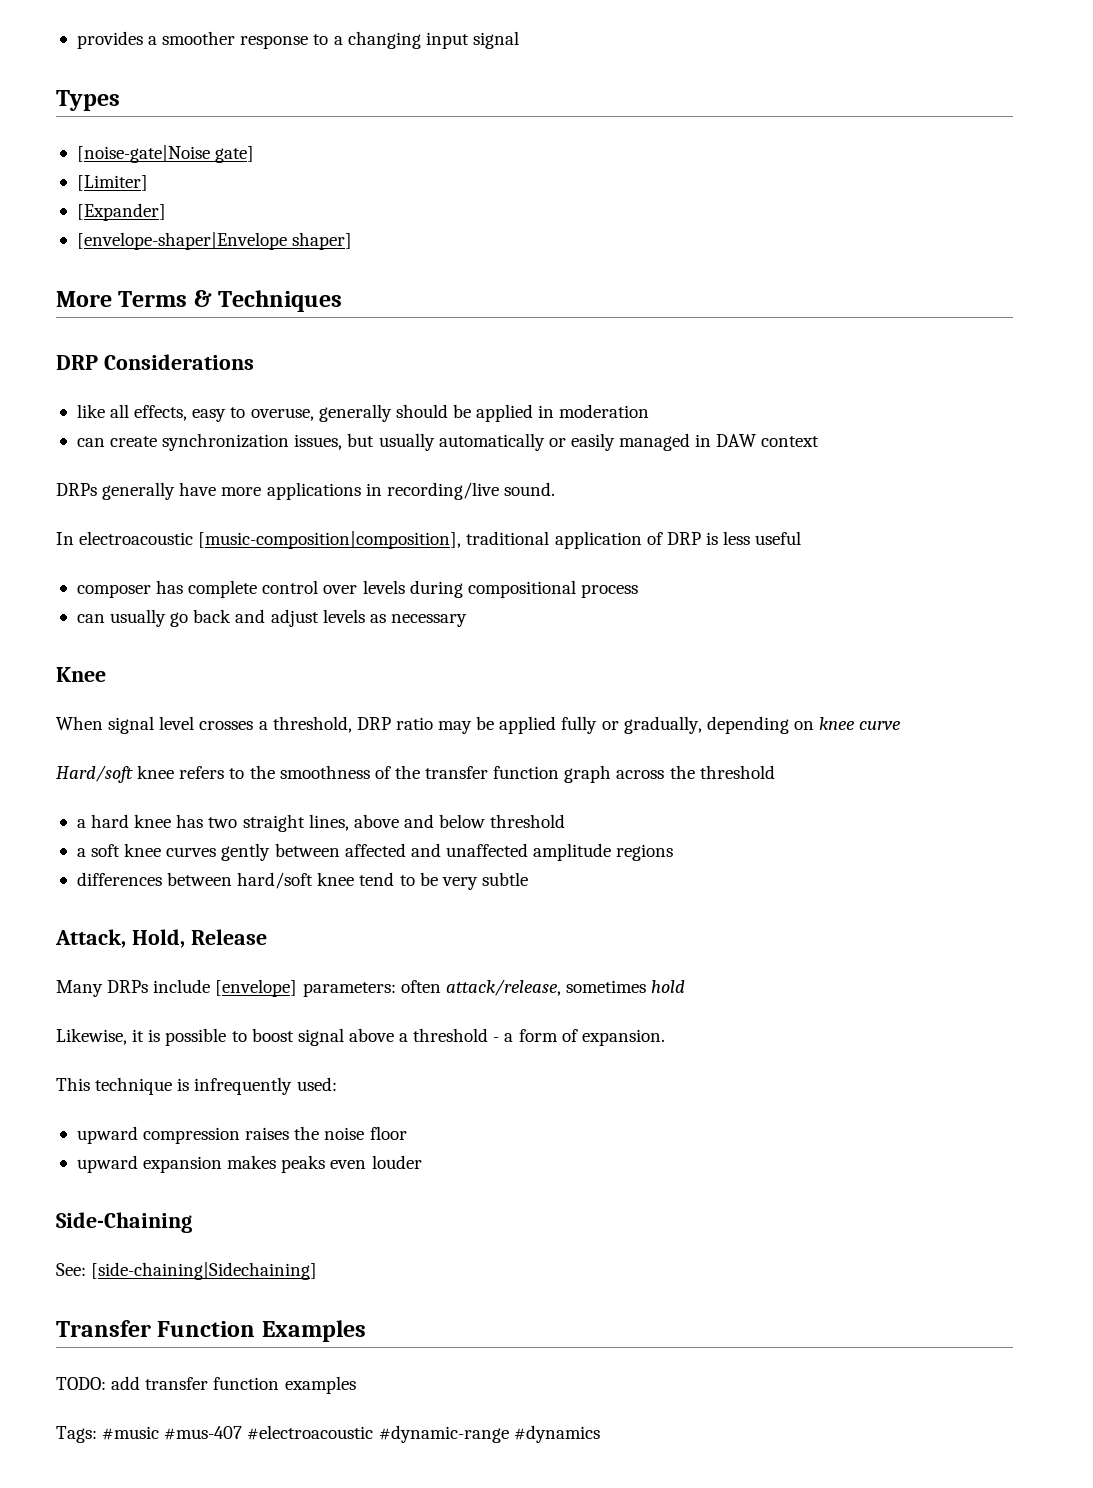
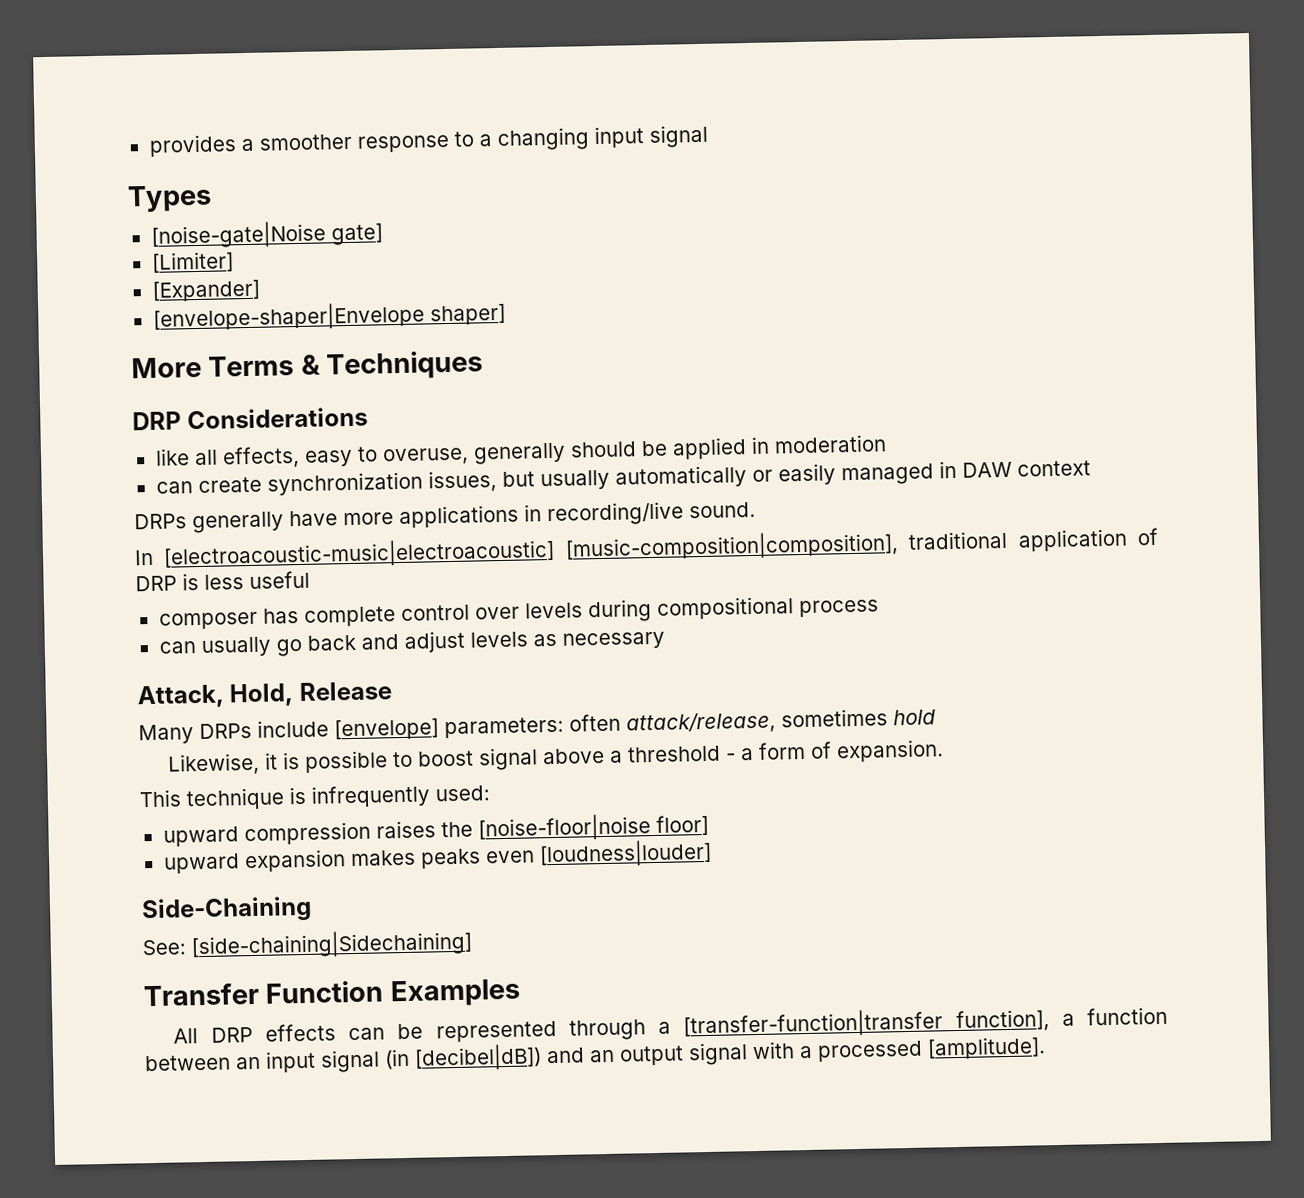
[79,531,194,545] electroacoustic -> [163,536,556,570] [electroacoustic-music|electroacoustic]
[56,667,106,682] [56,716,902,734] [56,765,775,783] [76,814,566,832] [76,843,674,861] [76,872,528,890] // Knee // When signal level crosses a threshold, DRP ratio may be applied fully or gradually, depending on knee curve // Hard/soft knee refers to the smoothness of the transfer function graph across the threshold // a hard knee has two straight lines, above and below threshold // a soft knee curves gently between affected and unaffected amplitude regions // differences between hard/soft knee tend to be very subtle -> (665, 640) none
[324,1126,407,1140] noise floor -> [477,813,709,842] [noise-floor|noise floor]
[371,1155,422,1169] louder -> [538,838,712,868] [loudness|louder]
[56,1376,356,1394] [56,1425,600,1443] TODO: add transfer function examples // Tags: #music #mus-407 #electroacoustic #dynamic-range #dynamics -> [173,1006,1169,1044] [144,1036,1046,1073] All DRP effects can be represented through a [transfer-function|transfer function], a function between an input signal (in [decibel|dB]) and an output signal with a processed [amplitude].

